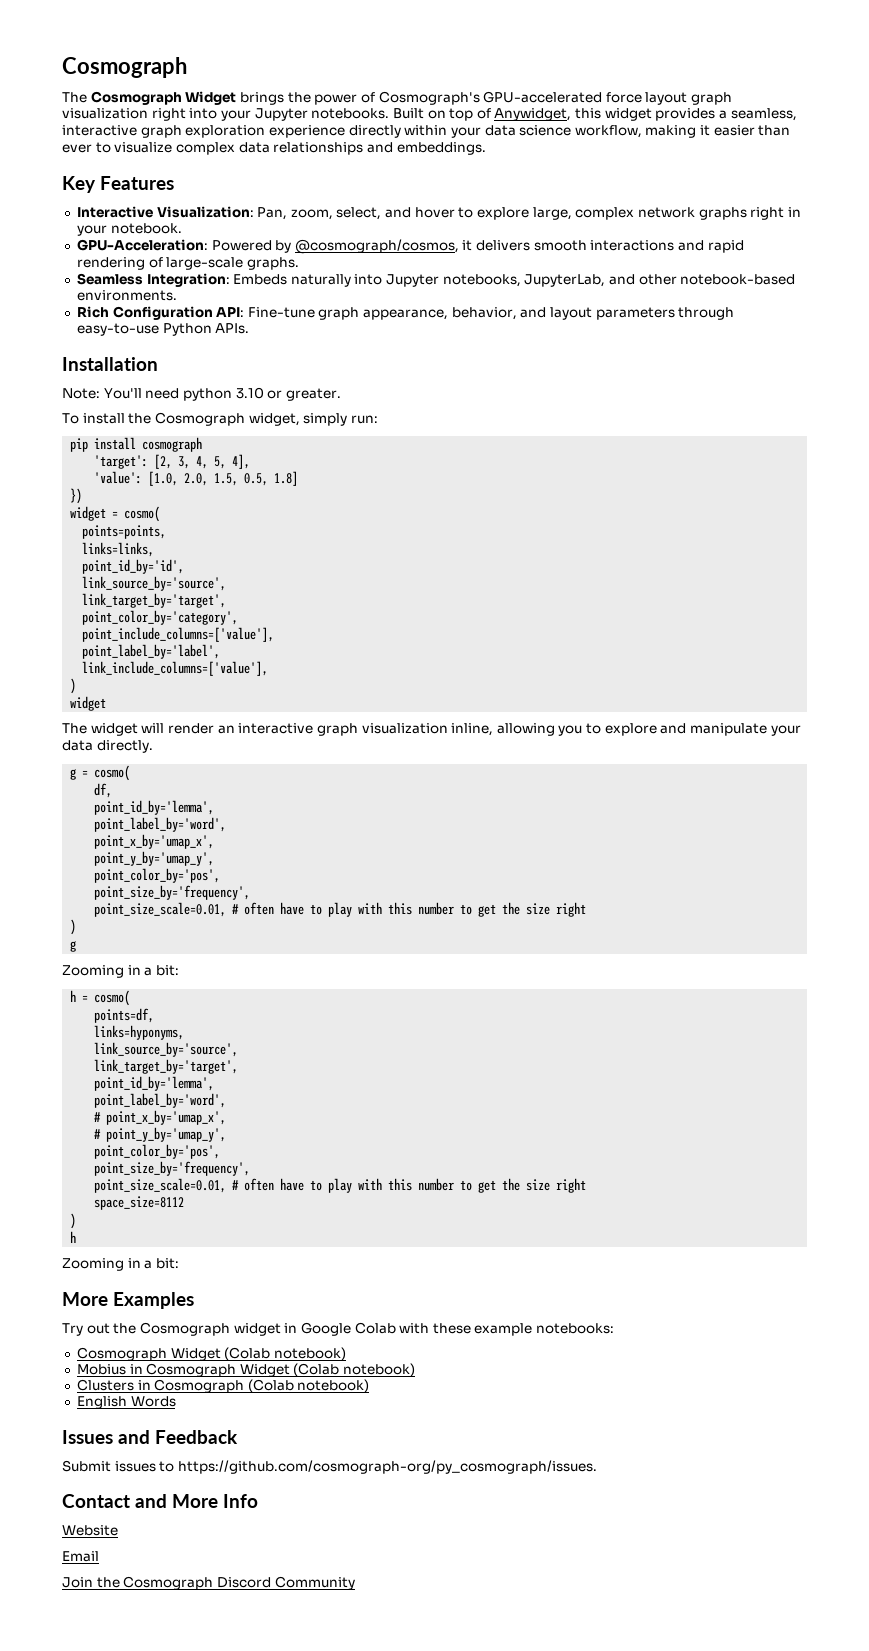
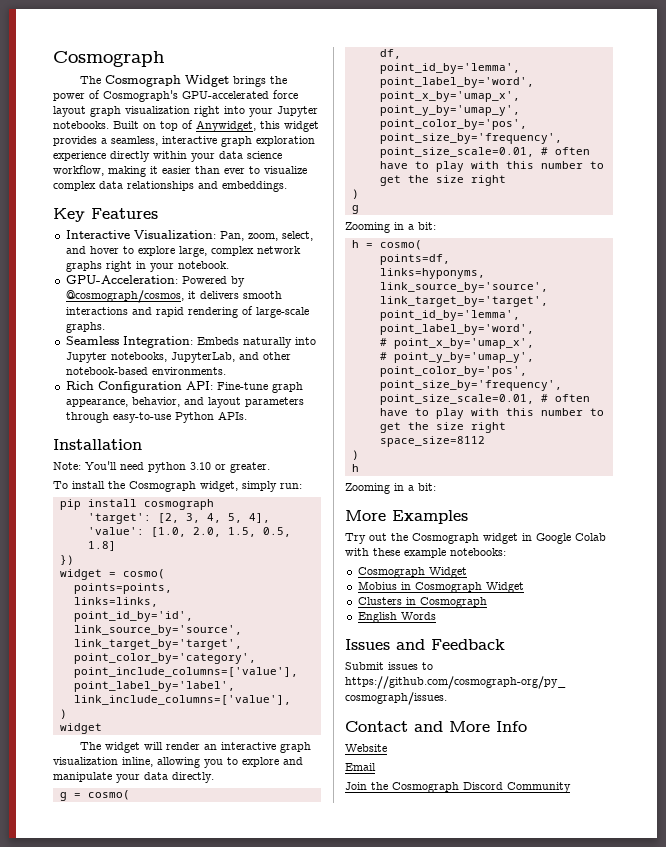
[224,1347,346,1361] (Colab notebook) -> (467, 572) none
[293,1363,416,1377] (Colab notebook) -> (524, 587) none
[247,1379,370,1393] (Colab notebook) -> (487, 602) none

